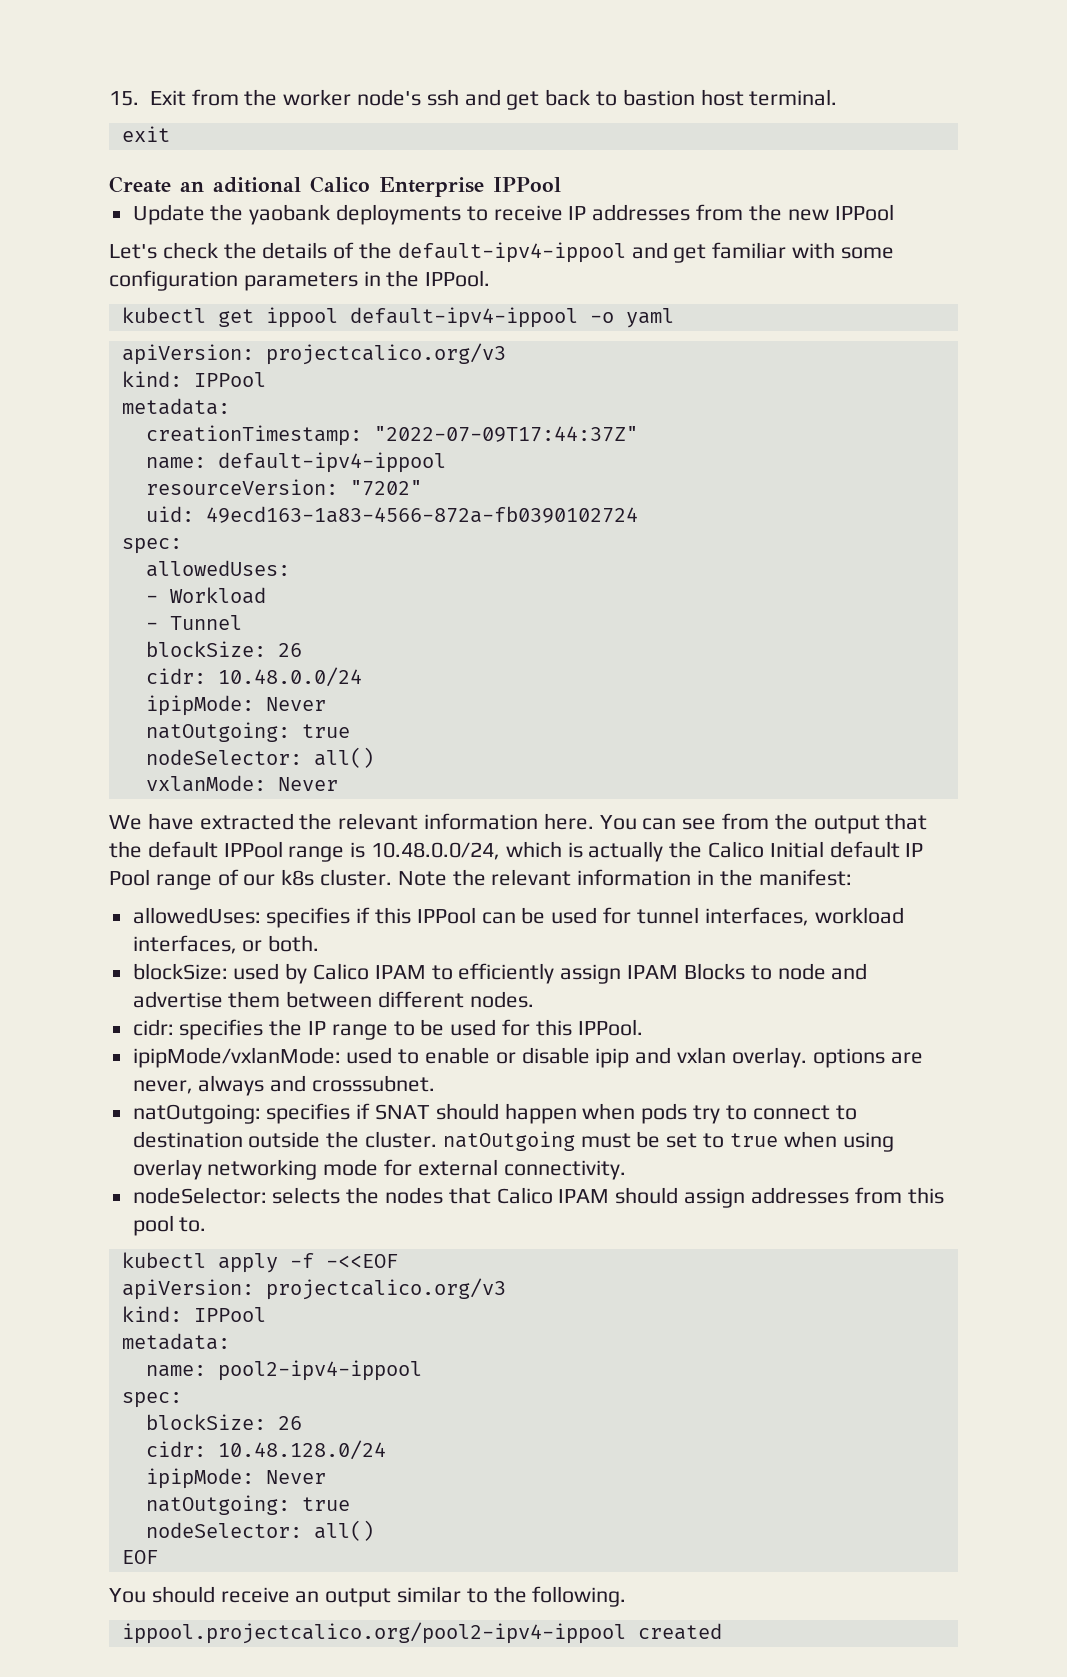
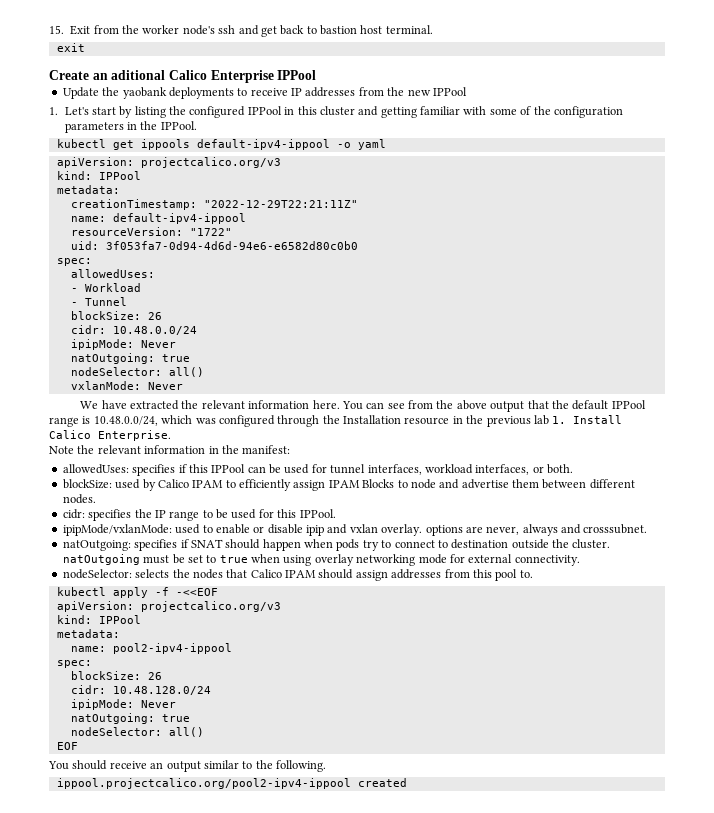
[109,242,707,263] Let's check the details of the default-ipv4-ippool and get -> [49,106,417,118] 1. Let's start by listing the configured IPPool in this cluster and getting
(894, 253) none -> [520,106,551,115] of the
[265,307,338,328] ippool -> [140,139,190,150] ippools
[373,426,638,442] "2022-07-09T17:44:37Z" -> [203,200,358,208] "2022-12-29T22:21:11Z"
[349,480,422,496] "7202" -> [189,228,232,236] "1722"
[205,506,638,523] 49ecd163-1a83-4566-872a-fb0390102724 -> [105,241,358,250] 3f053fa7-0d94-4d6d-94e6-e6582d80c0b0
(808, 821) none -> [456,400,487,410] above
[567,841,924,862] [109,869,393,890] is actually the Calico Initial default IP Pool range of our k8s cluster. -> [195,415,623,427] [49,430,171,441] was configured through the Installation resource in the previous lab 1. Install Calico Enterprise. //

